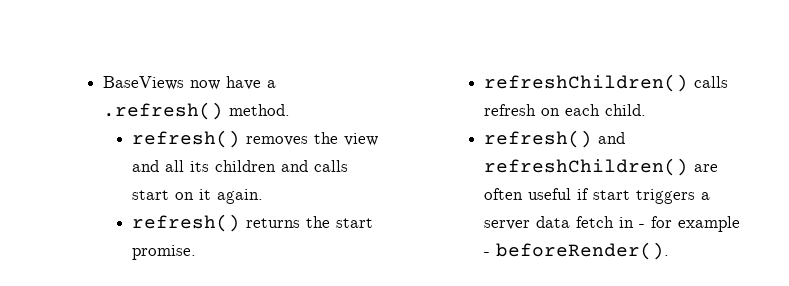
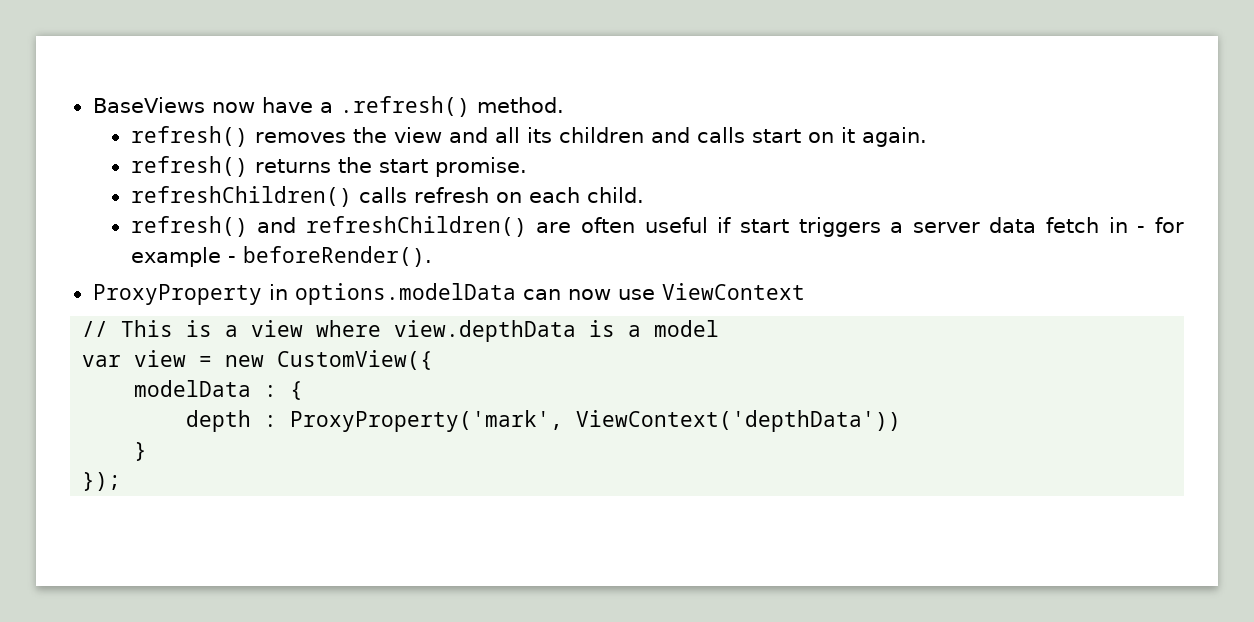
(670, 251) none -> [92,283,805,305] [82,320,720,342] [82,350,434,370] [134,380,304,400] [186,410,902,432] [134,442,148,461] [82,472,122,491] // ProxyProperty in options.modelData can now use ViewContext // // This is a view where view.depthData is a model // var view = new CustomView({ // modelData : { // depth : ProxyProperty('mark', ViewContext('depthData')) // } // });

